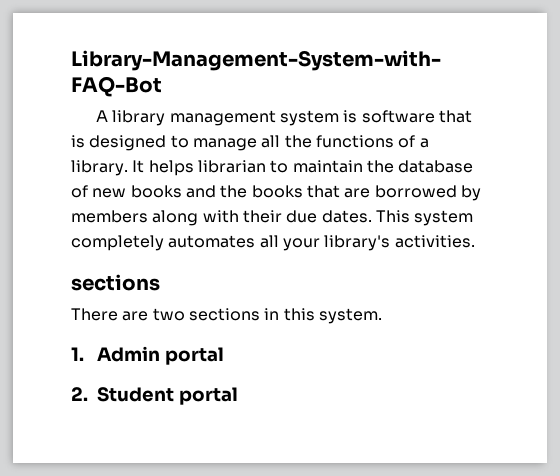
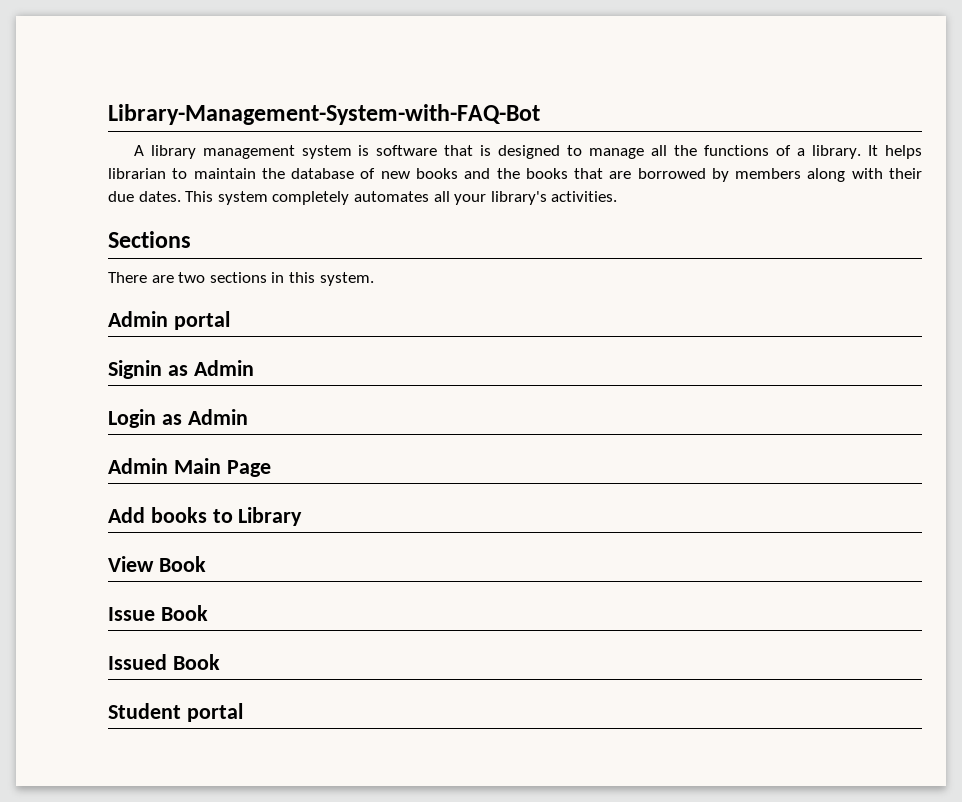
[71,274,160,291] sections -> [108,231,191,248] Sections
[71,347,84,361] 1. -> (374, 279) none
[71,387,88,401] 2. -> [108,360,254,379] [108,409,248,428] [108,458,271,477] [108,507,303,526] [108,556,206,572] [108,605,208,621] [108,654,220,670] Signin as Admin // Login as Admin // Admin Main Page // Add books to Library // View Book // Issue Book // Issued Book //

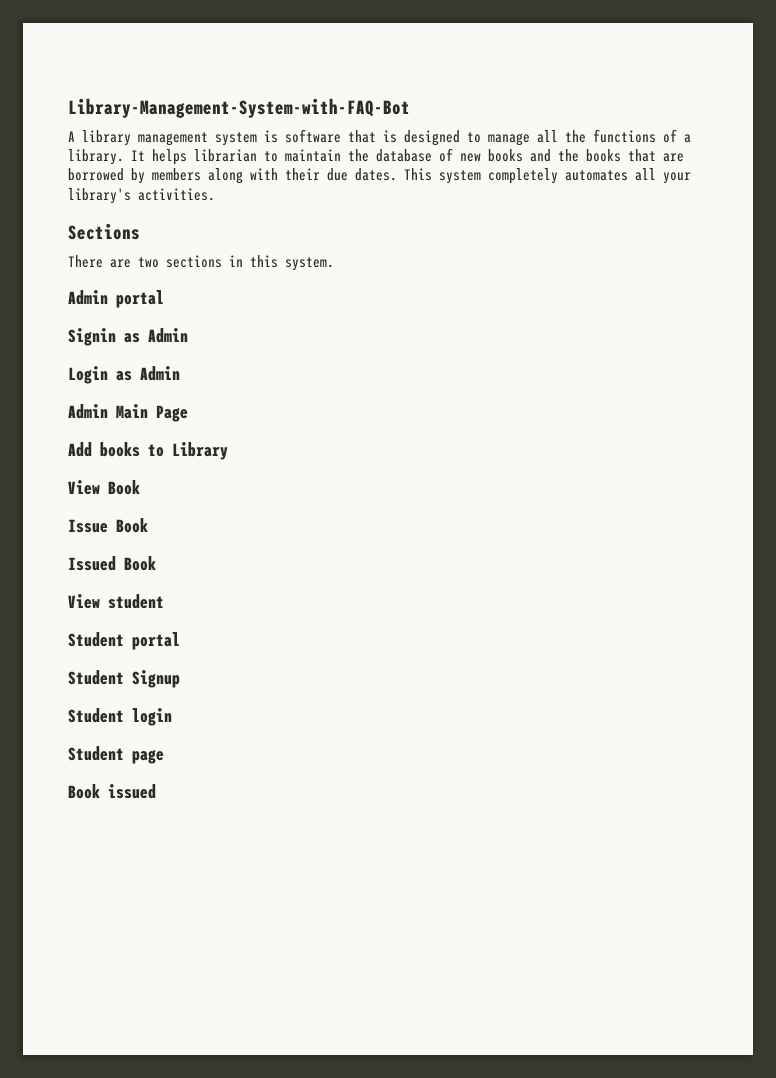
(220, 662) none -> [68,594,164,609] // View student
(243, 712) none -> [68,670,180,688] [68,708,172,726] [68,746,164,764] [68,784,156,799] // Student Signup // Student login // Student page // Book issued

